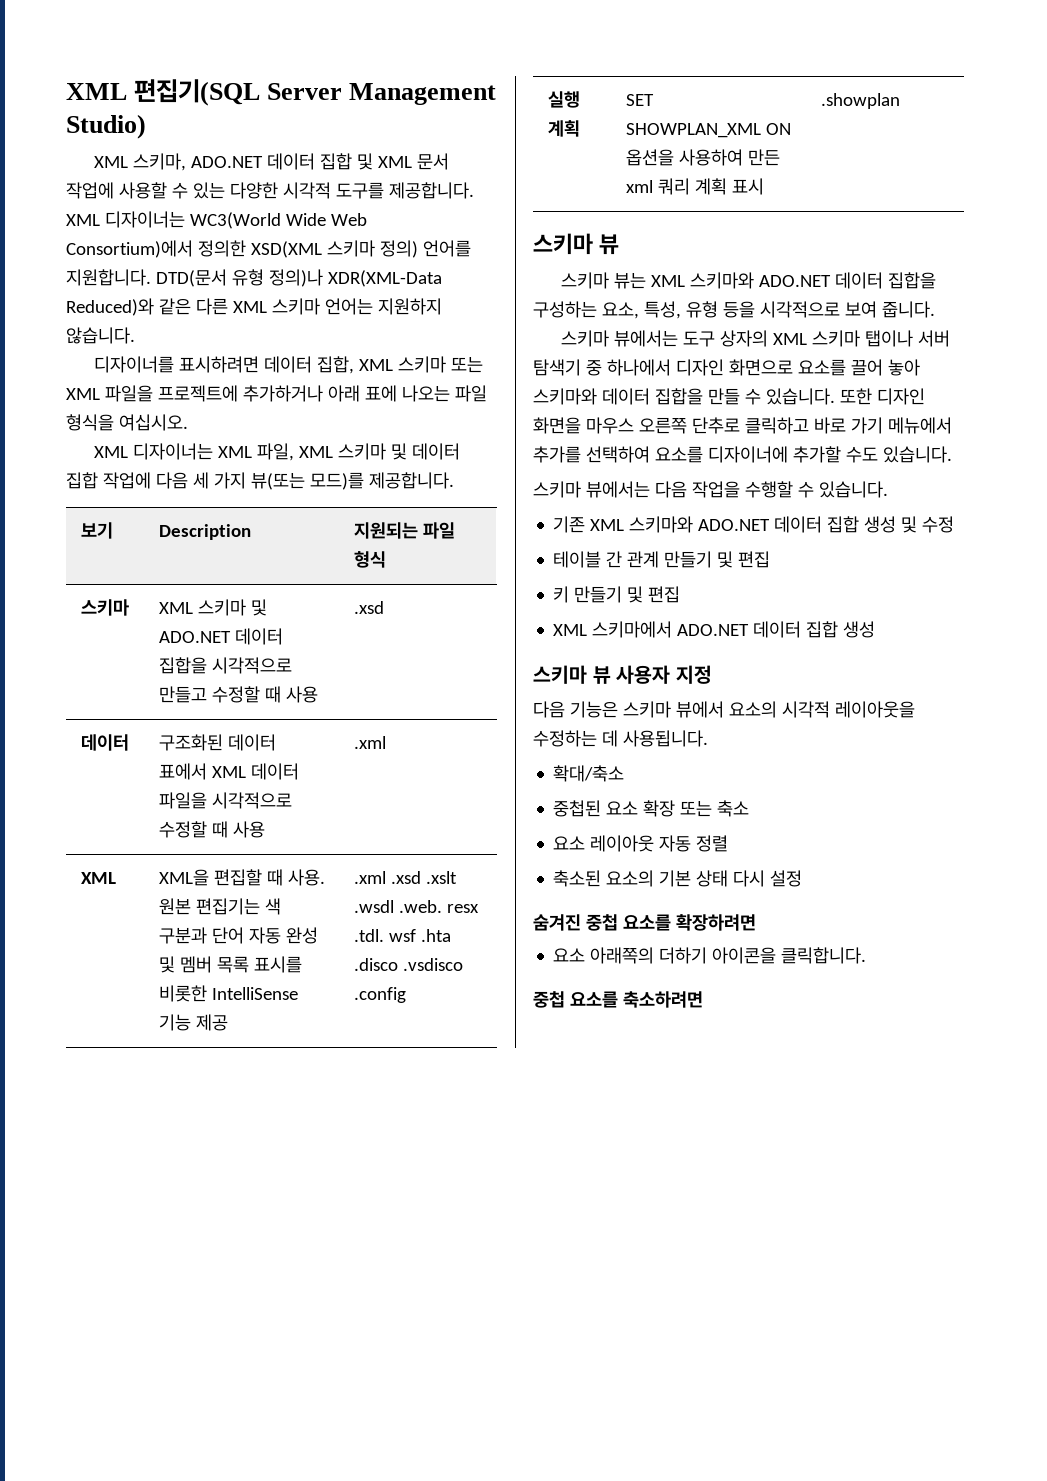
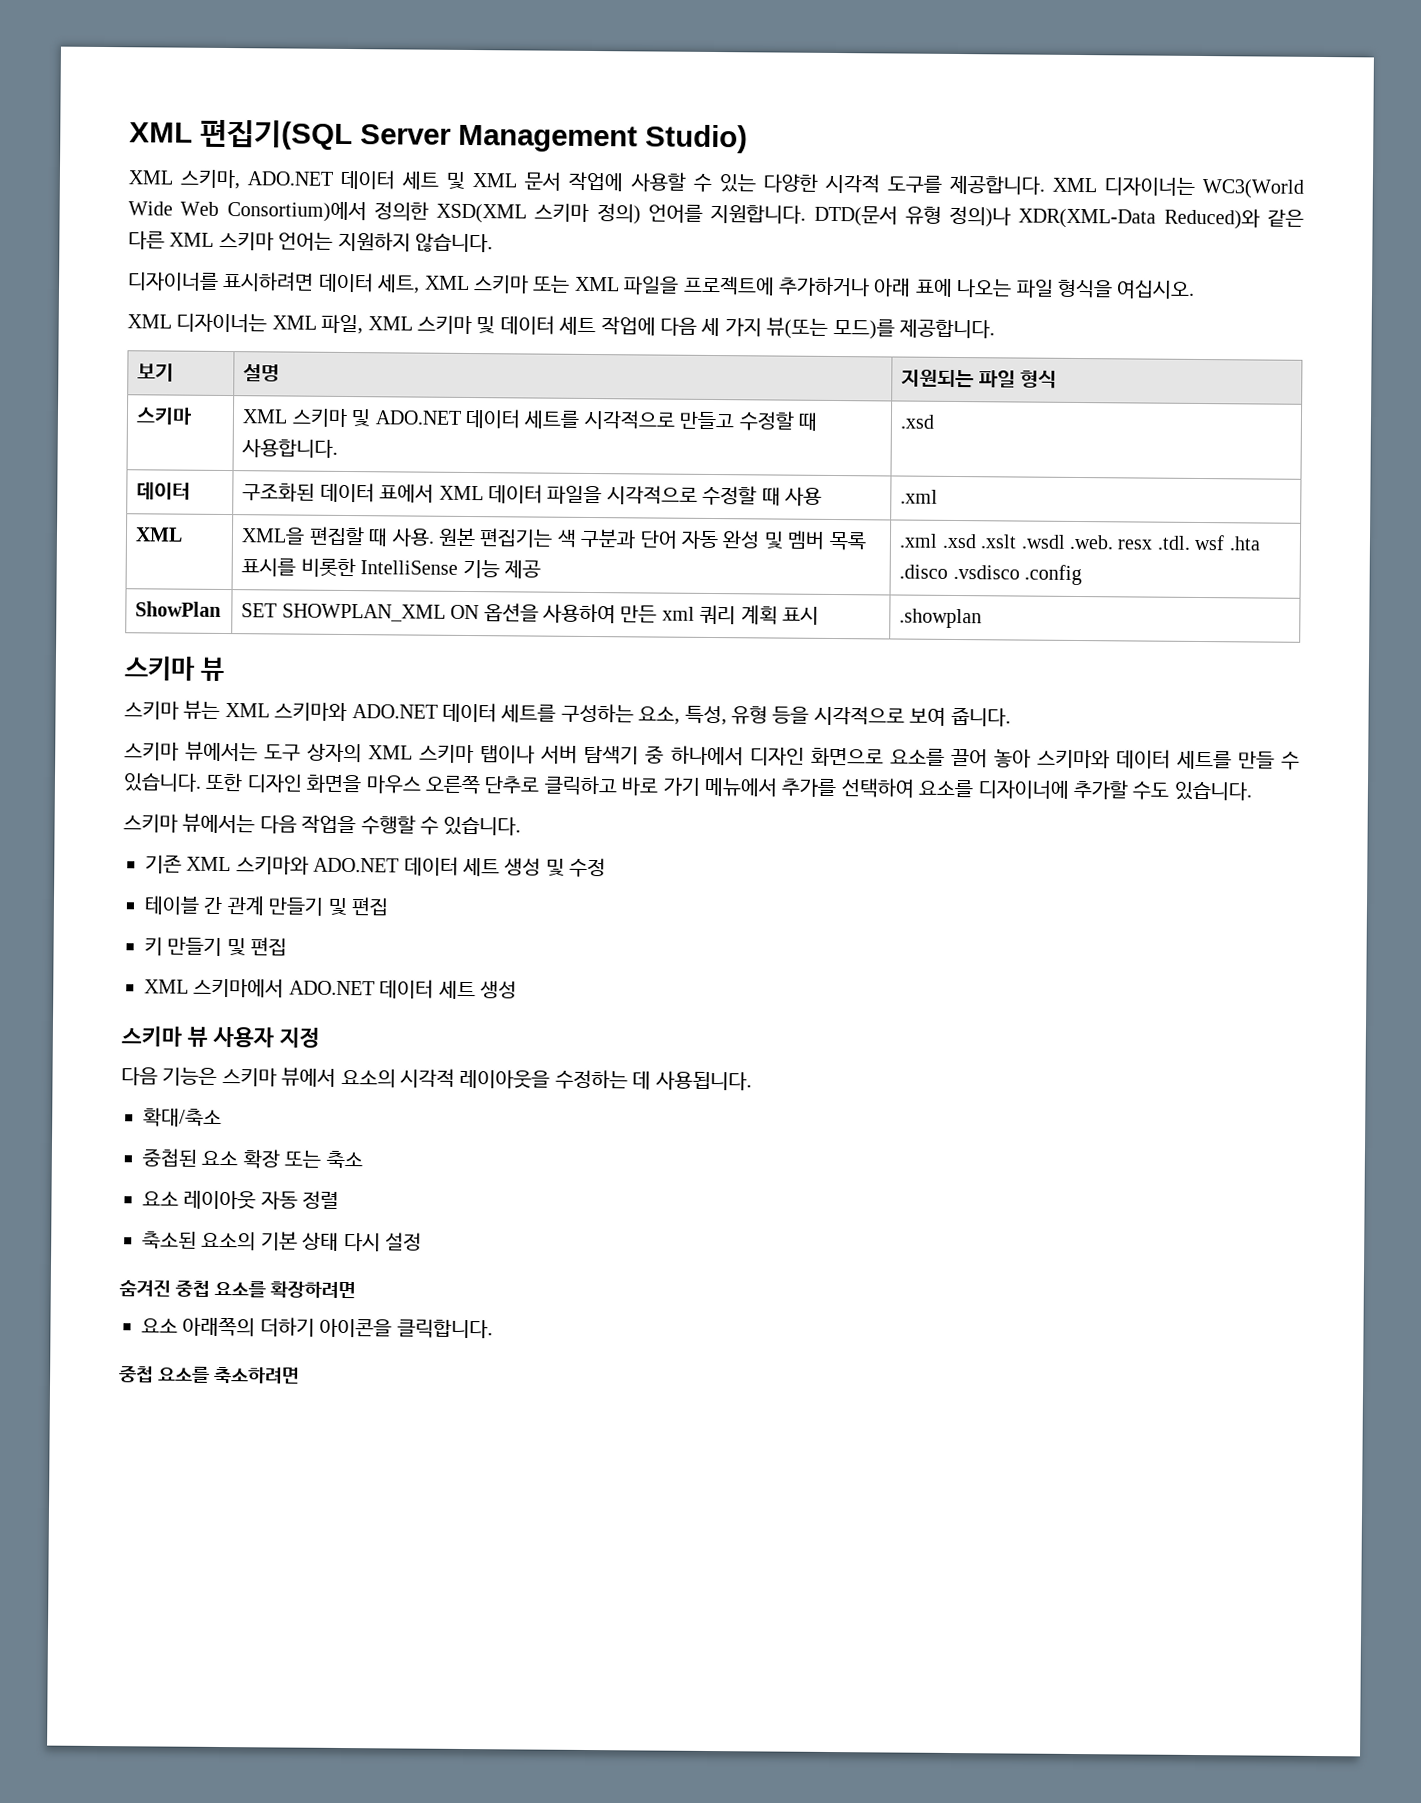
[320,153,353,170] 집합 -> [401,171,440,190] 세트
[317,356,355,374] 집합, -> [376,274,421,294] 세트,
[66,472,98,489] 집합 -> [558,316,597,336] 세트
[158,524,251,540] Description -> [243,363,281,382] 설명
[158,657,207,674] 집합을 -> [523,410,581,429] 세트를
[285,686,318,703] 사용 -> [241,438,339,458] 사용합니다.
[547,91,580,108] [547,120,580,137] 실행 계획 -> [135,601,222,617] ShowPlan
[888,272,937,289] 집합을 -> [500,704,557,723] 세트를
[654,388,703,405] 집합을 -> [1175,750,1232,770] 세트를
[827,516,860,533] 집합 -> [462,857,500,877] 세트
[806,621,839,638] 집합 -> [437,980,476,1000] 세트

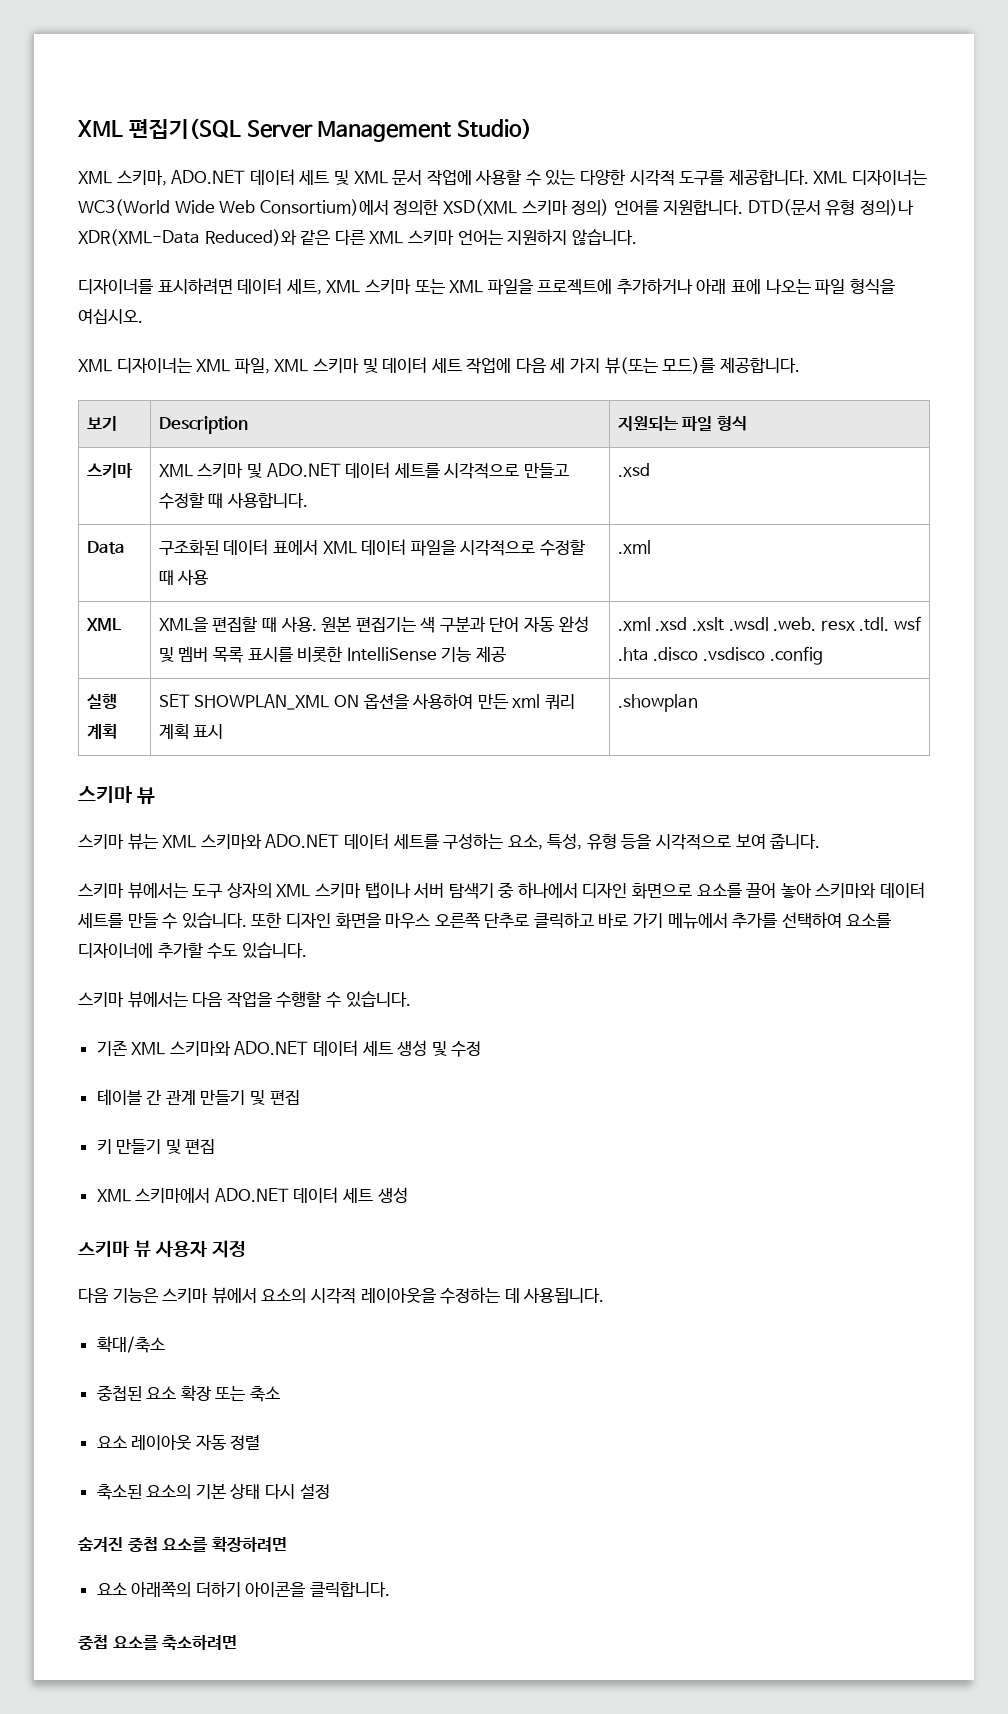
[243,363,281,382] 설명 -> [158,416,248,434] Description
[136,482,192,500] 데이터 -> [86,541,125,554] Data
[135,601,222,617] ShowPlan -> [86,694,117,709] [86,724,117,739] 실행 계획

